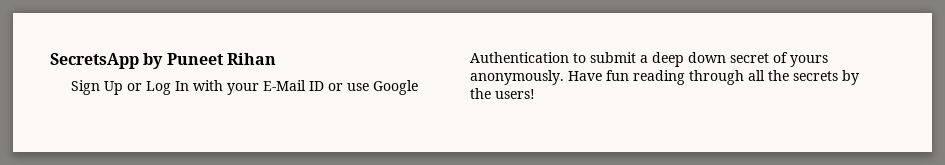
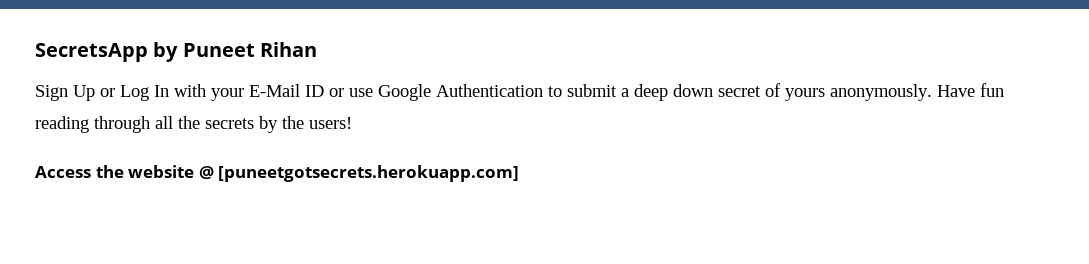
(535, 94) none -> [35,165,520,182] // Access the website @ [puneetgotsecrets.herokuapp.com]

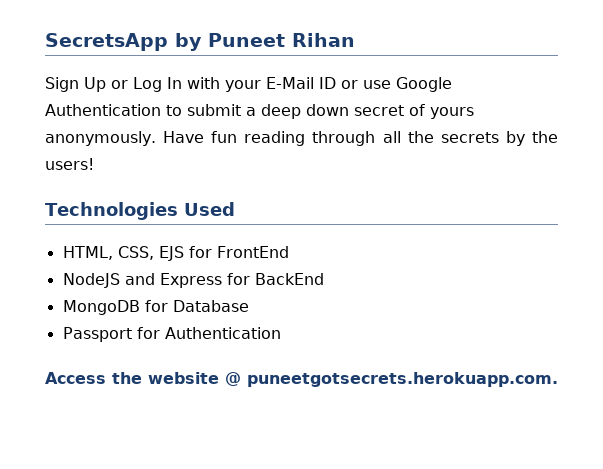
(352, 123) none -> [45,202,235,220] [62,246,289,261] [62,273,324,288] [62,300,249,315] [62,327,281,342] // Technologies Used // HTML, CSS, EJS for FrontEnd // NodeJS and Express for BackEnd // MongoDB for Database // Passport for Authentication
[218,165,520,182] [puneetgotsecrets.herokuapp.com] -> [247,372,558,387] puneetgotsecrets.herokuapp.com.

